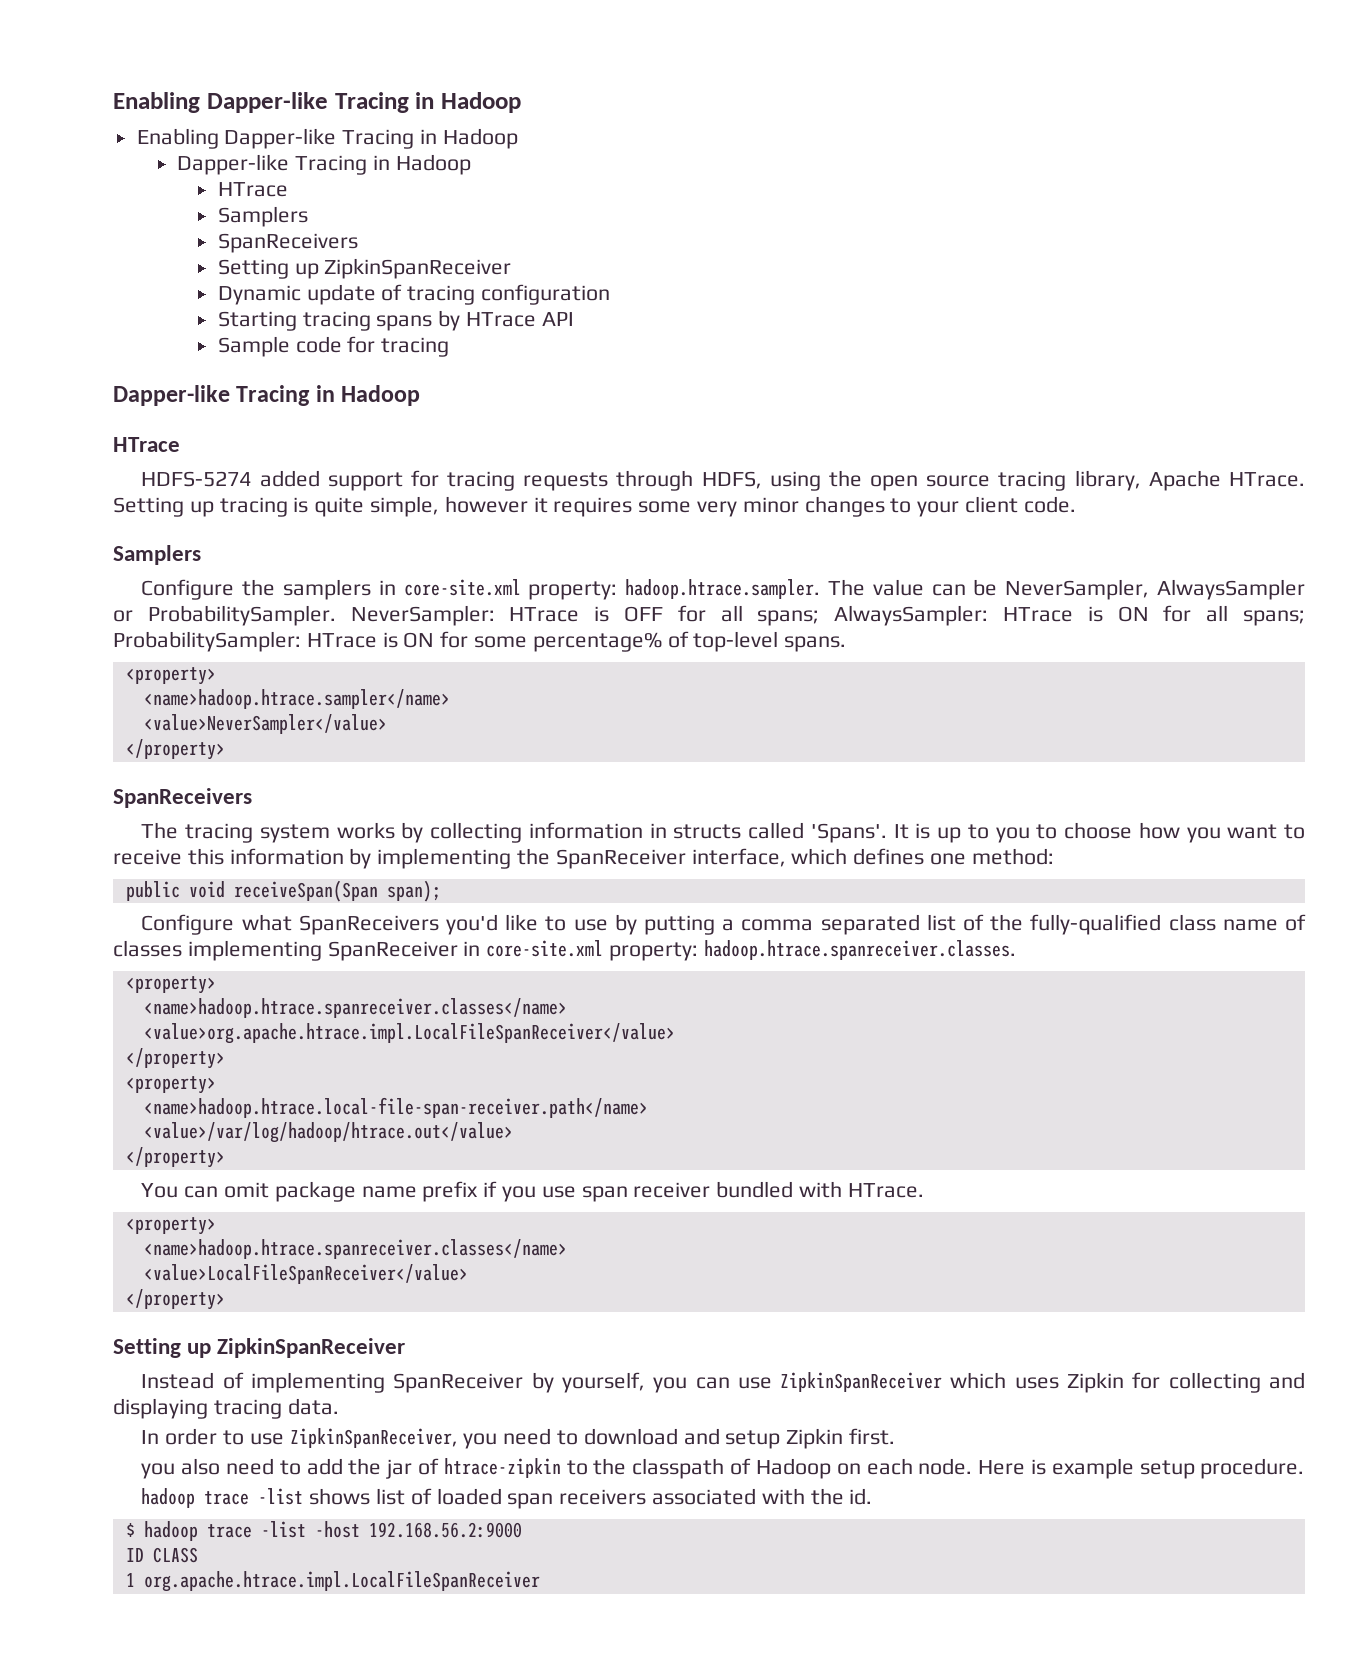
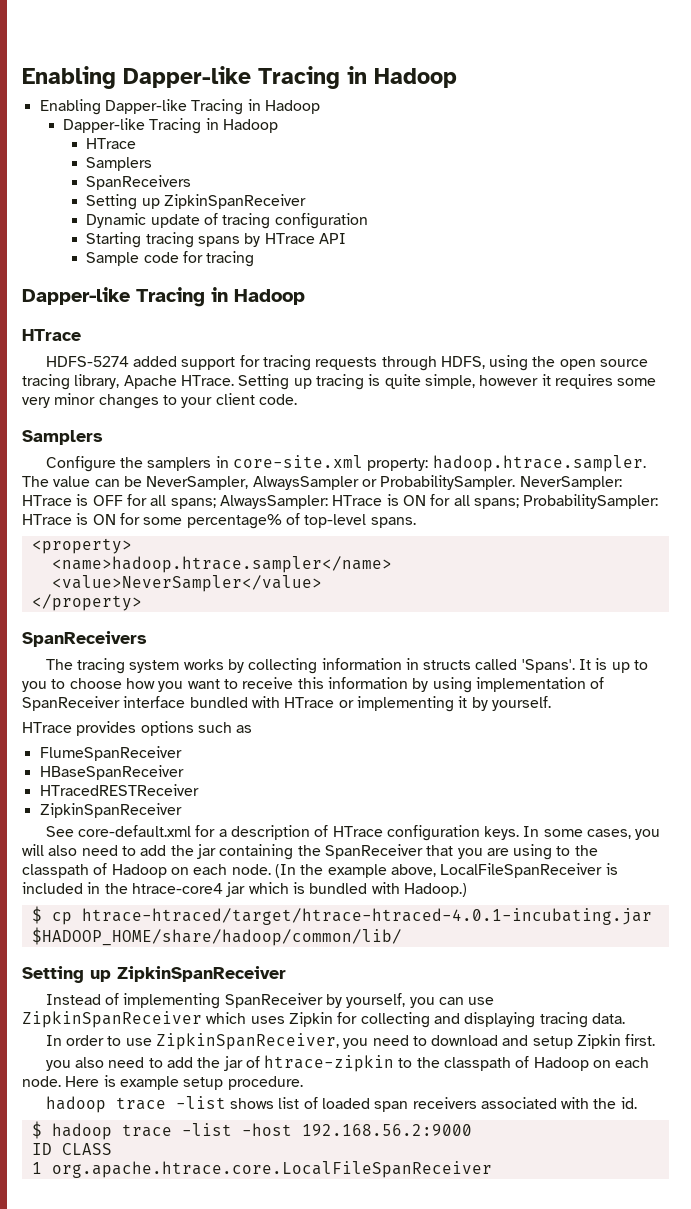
[377,848,1054,869] [125,880,441,902] [141,914,1306,935] [113,940,1016,961] [125,976,216,994] [143,998,567,1018] [143,1023,675,1044] [125,1048,225,1069] [125,1076,216,1094] [143,1097,648,1118] [143,1122,513,1143] [125,1147,225,1168] [141,1181,924,1202] [125,1217,216,1235] [143,1239,567,1259] [143,1264,468,1284] [125,1289,225,1310] implementing the SpanReceiver interface, which defines one method: // public void receiveSpan(Span span); // Configure what SpanReceivers you'd like to use by putting a comma separated list of the fully-qualified class name of classes implementing SpanReceiver in core-site.xml property: hadoop.htrace.spanreceiver.classes. // <property> // <name>hadoop.htrace.spanreceiver.classes</name> // <value>org.apache.htrace.impl.LocalFileSpanReceiver</value> // </property> // <property> // <name>hadoop.htrace.local-file-span-receiver.path</name> // <value>/var/log/hadoop/htrace.out</value> // </property> // You can omit package name prefix if you use span receiver bundled with HTrace. // <property> // <name>hadoop.htrace.spanreceiver.classes</name> // <value>LocalFileSpanReceiver</value> // </property> -> [432,677,605,693] [22,696,551,712] [22,721,253,736] [39,746,182,761] [39,765,184,780] [39,784,199,796] [39,803,182,818] [45,825,661,841] [22,844,598,860] [22,863,618,878] [22,882,467,897] [31,906,652,925] [31,927,402,946] using implementation of SpanReceiver interface bundled with HTrace or implementing it by yourself. // HTrace provides options such as // FlumeSpanReceiver // HBaseSpanReceiver // HTracedRESTReceiver // ZipkinSpanReceiver // See core-default.xml for a description of HTrace configuration keys. In some cases, you will also need to add the jar containing the SpanReceiver that you are using to the classpath of Hadoop on each node. (In the example above, LocalFileSpanReceiver is included in the htrace-core4 jar which is bundled with Hadoop.) // $ cp htrace-htraced/target/htrace-htraced-4.0.1-incubating.jar $HADOOP_HOME/share/hadoop/common/lib/
[143,1571,540,1592] org.apache.htrace.impl.LocalFileSpanReceiver -> [51,1161,492,1178] org.apache.htrace.core.LocalFileSpanReceiver

